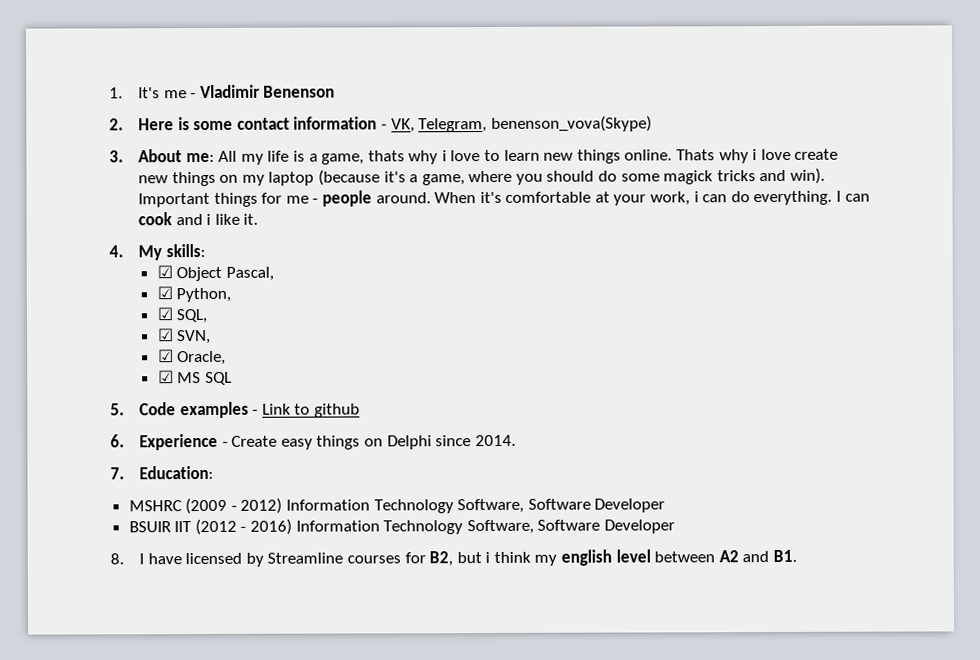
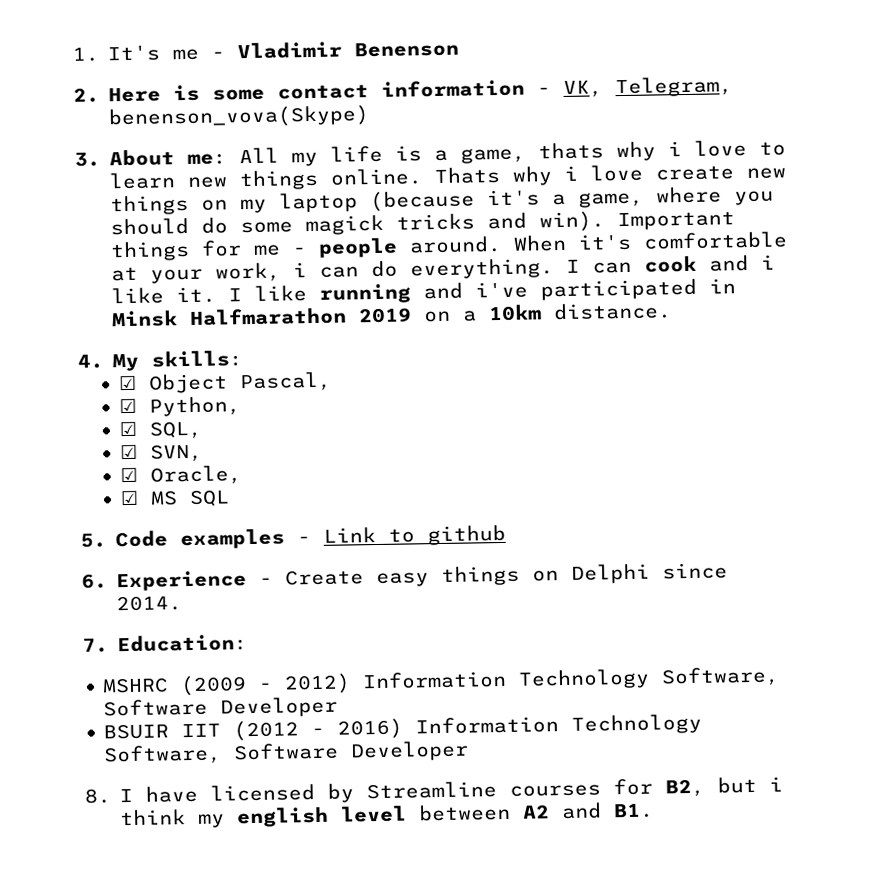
(259, 219) none -> [228,278,737,304] [111,302,673,328] I like running and i've participated in Minsk Halfmarathon 2019 on a 10km distance.

